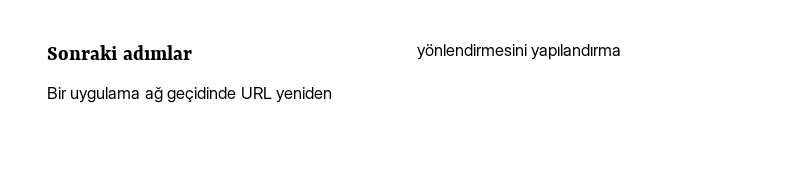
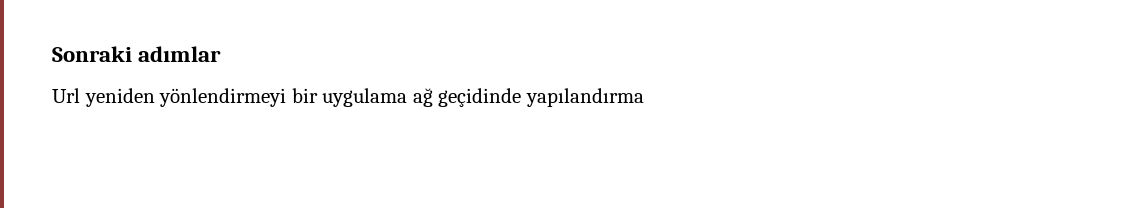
[47,87,333,103] [417,44,527,60] Bir uygulama ağ geçidinde URL yeniden yönlendirmesini -> [52,88,522,107] Url yeniden yönlendirmeyi bir uygulama ağ geçidinde

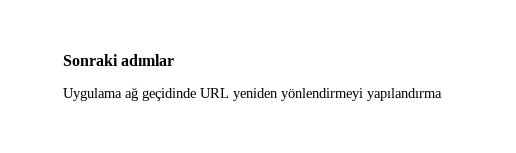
[52,88,522,107] Url yeniden yönlendirmeyi bir uygulama ağ geçidinde -> [63,87,363,101] Uygulama ağ geçidinde URL yeniden yönlendirmeyi

